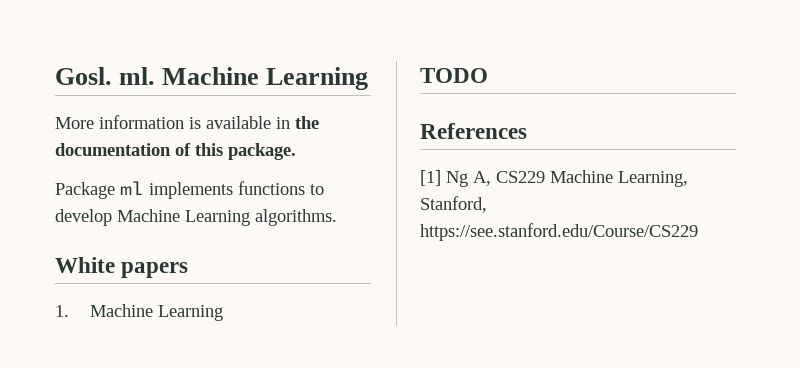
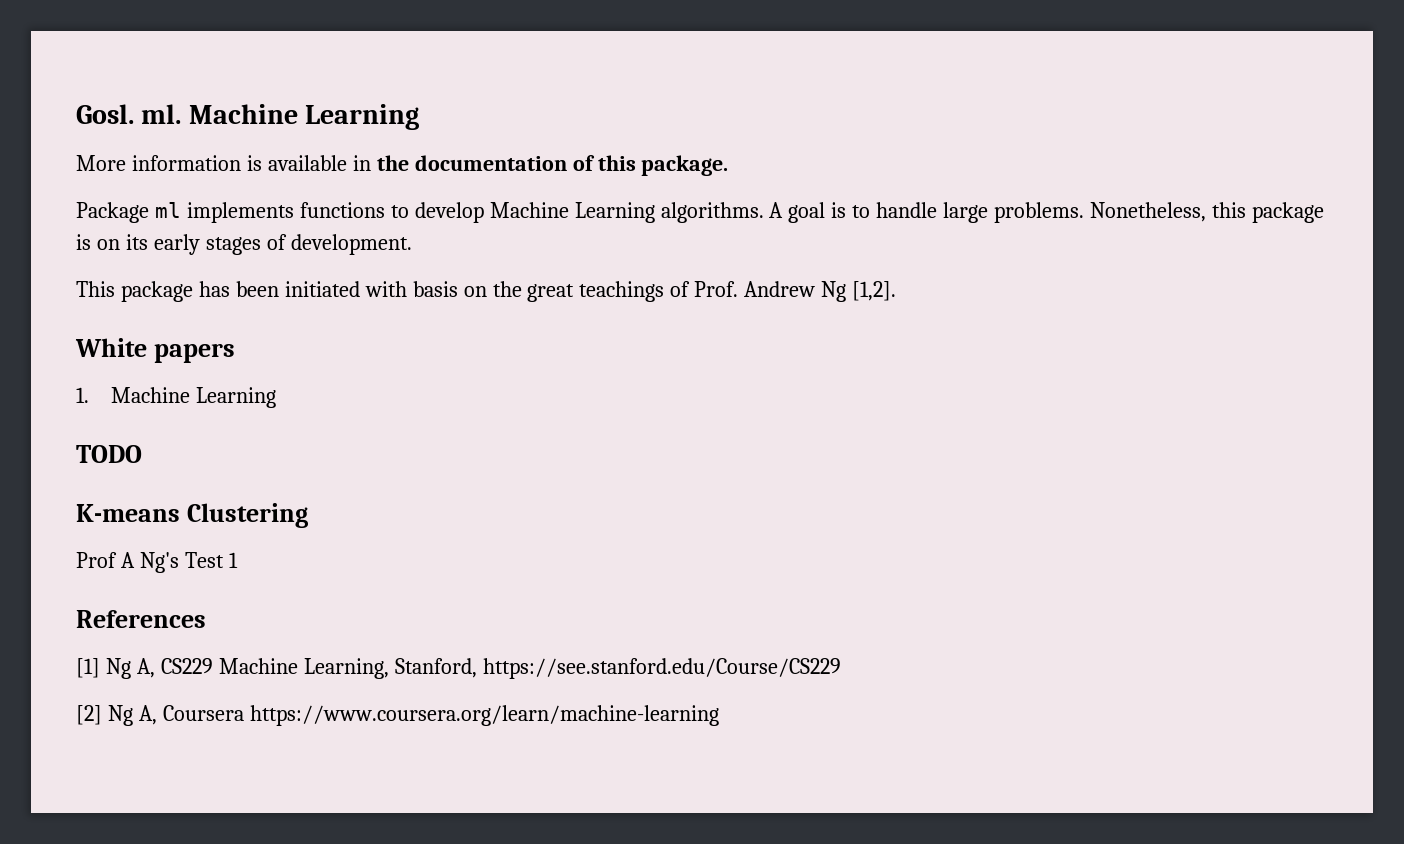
(337, 217) none -> [769,202,1324,223] [76,234,412,255] [76,281,897,302] A goal is to handle large problems. Nonetheless, this package is on its early stages of development. // This package has been initiated with basis on the great teachings of Prof. Andrew Ng [1,2].
(488, 75) none -> [76,503,308,528] [76,552,238,573] // K-means Clustering // Prof A Ng's Test 1
(698, 232) none -> [76,705,719,726] // [2] Ng A, Coursera https://www.coursera.org/learn/machine-learning

